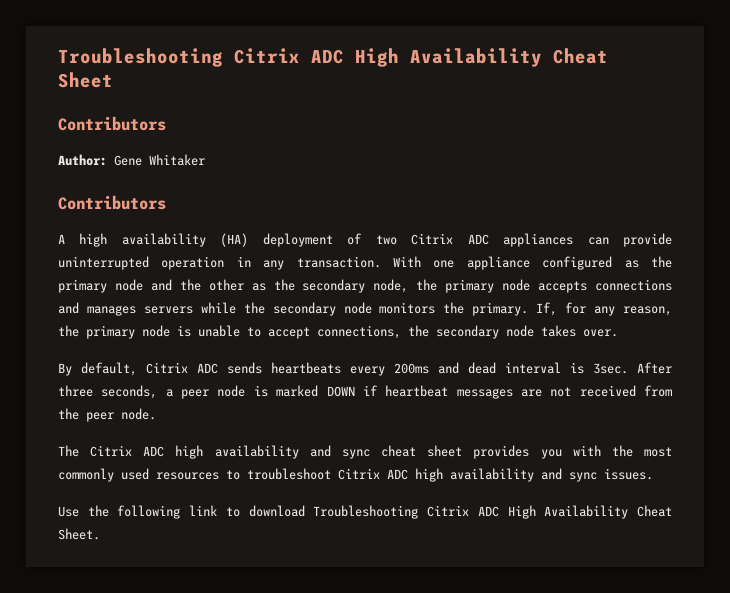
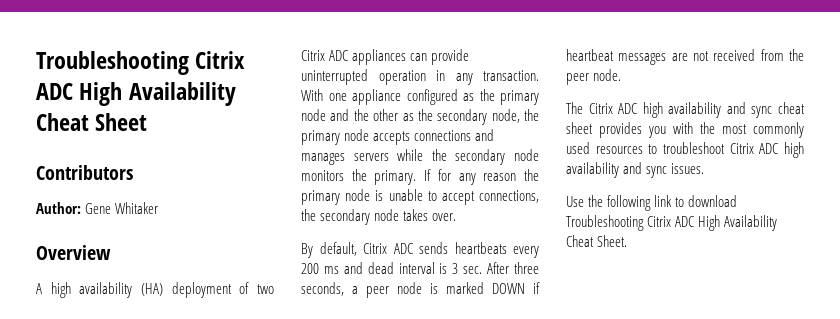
[58,195,166,210] Contributors -> [36,245,111,260] Overview
[536,302,558,316] If, -> [424,169,432,181] If
[622,306,672,316] reason, -> [483,173,517,181] reason
[394,363,429,374] 200ms -> [301,263,339,274] 200 ms
[593,363,628,374] 3sec. -> [452,263,483,274] 3 sec.

